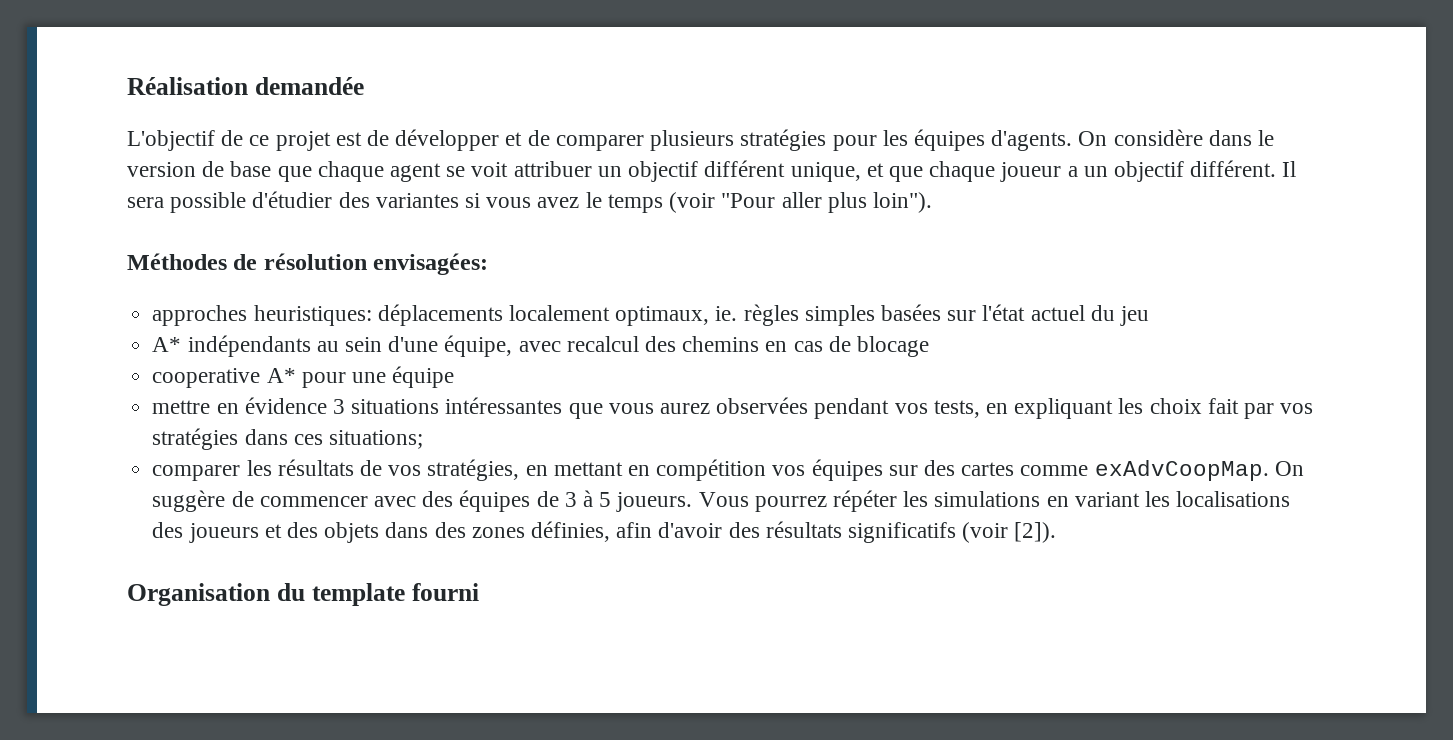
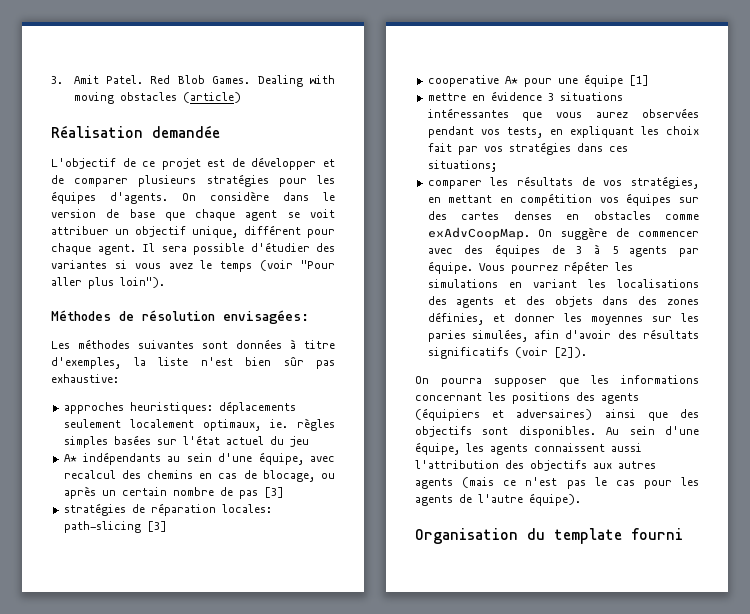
(127, 86) none -> [51,75,335,87] [73,92,241,104] 3. Amit Patel. Red Blob Games. Dealing with moving obstacles (article) //
[704,160,1277,182] différent unique, et que chaque joueur a un objectif différent. -> [192,225,335,238] [51,243,136,255] unique, différent pour chaque agent.
(489, 264) none -> [51,339,335,349] [51,356,335,369] [51,374,119,383] // Les méthodes suivantes sont données à titre d'exemples, la liste n'est bien sûr pas exhaustive:
(503, 315) none -> [63,419,121,428] seulement
[857,336,930,357] blocage -> [262,470,336,482] [63,486,284,499] [63,503,272,516] [63,521,167,533] blocage, ou après un certain nombre de pas [3] // stratégies de réparation locales: path-slicing [3]
(455, 377) none -> [628,75,649,86] [1]
(1015, 469) none -> [513,211,651,220] denses en obstacles
[616,492,693,512] joueurs. -> [629,246,699,257] [427,261,473,274] agents par équipe.
[188,523,259,543] joueurs -> [456,297,495,308] agents
(610, 531) none -> [492,313,699,325] [427,329,528,342] et donner les moyennes sur les paries simulées,
(1057, 532) none -> [415,375,699,387] [415,392,639,404] [415,408,699,421] [415,426,699,438] [415,442,642,455] [415,460,656,471] [415,477,699,489] [415,493,581,506] // On pourra supposer que les informations concernant les positions des agents (équipiers et adversaires) ainsi que des objectifs sont disponibles. Au sein d'une équipe, les agents connaissent aussi l'attribution des objectifs aux autres agents (mais ce n'est pas le cas pour les agents de l'autre équipe).

